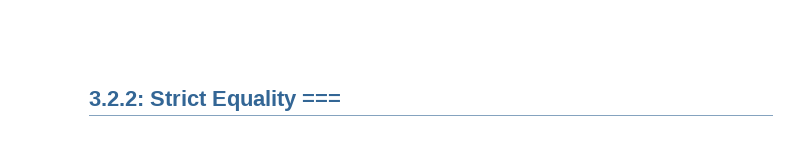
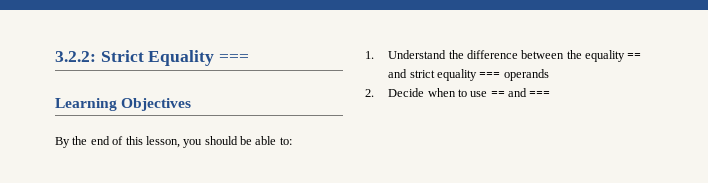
(341, 100) none -> [55,98,192,111] [55,136,292,148] [365,50,642,62] [388,69,549,81] [365,88,551,97] // Learning Objectives // By the end of this lesson, you should be able to: // 1. Understand the difference between the equality == and strict equality === operands // 2. Decide when to use == and ===

